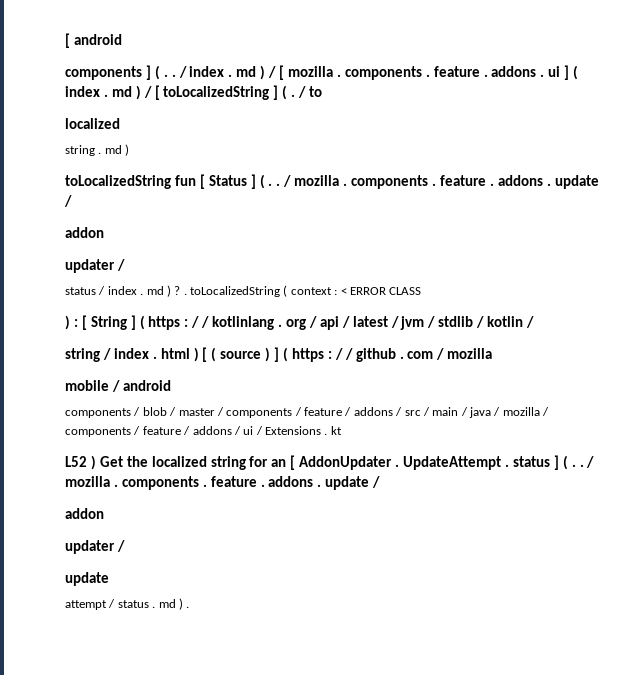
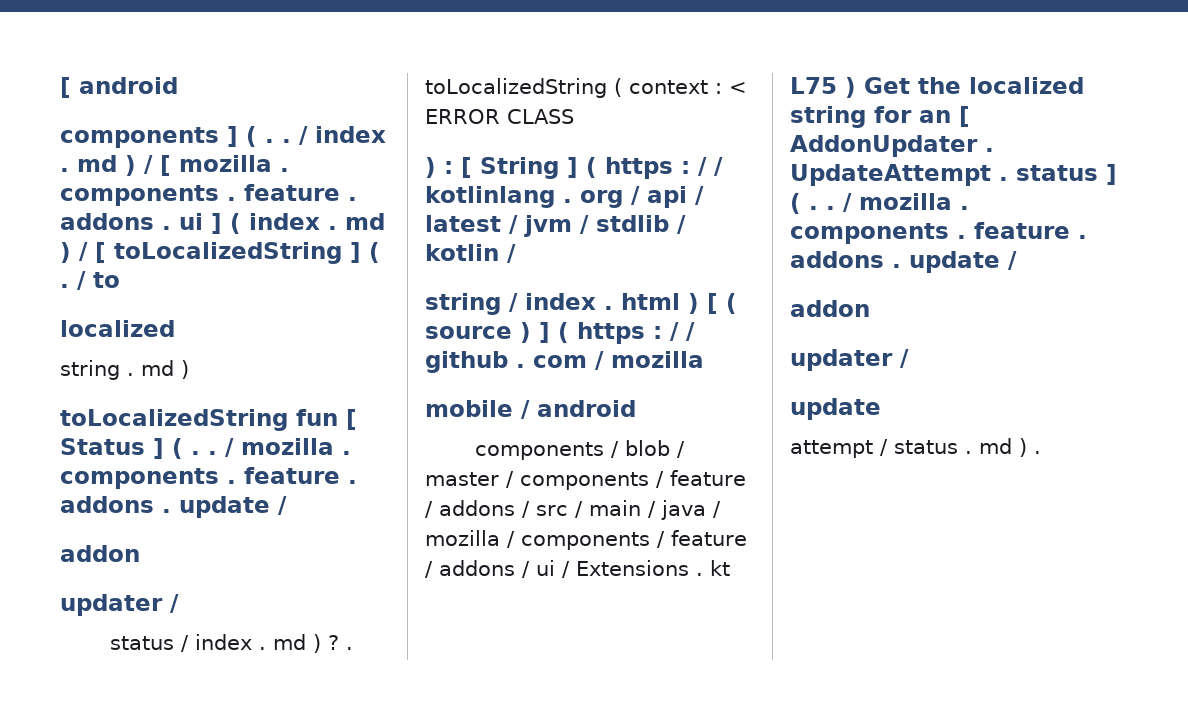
[65,456,87,467] L52 -> [790,77,837,94] L75

